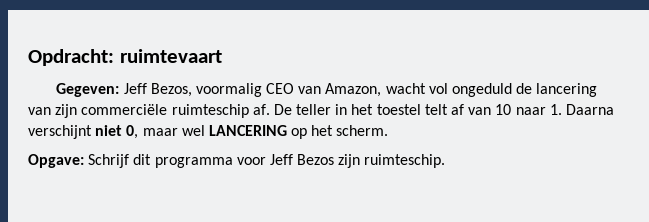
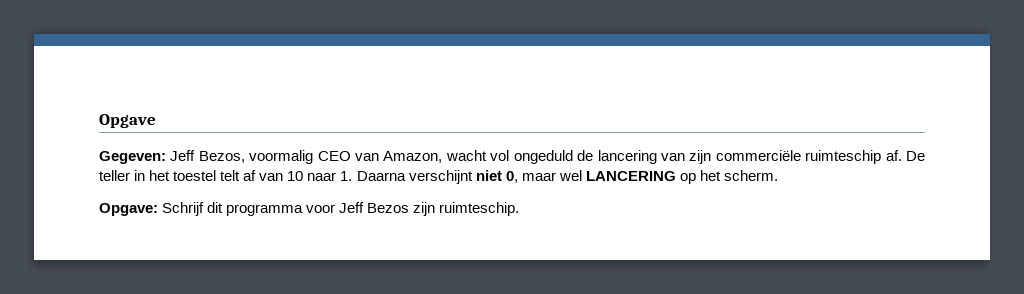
[28,49,222,66] Opdracht: ruimtevaart -> [99,114,156,128] Opgave

